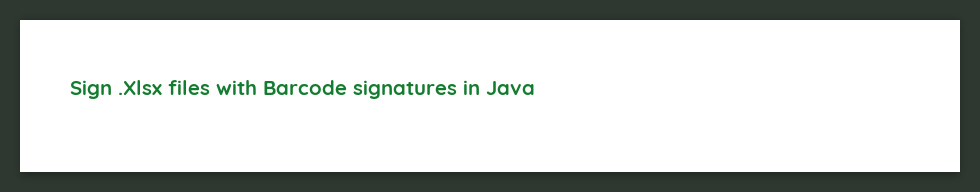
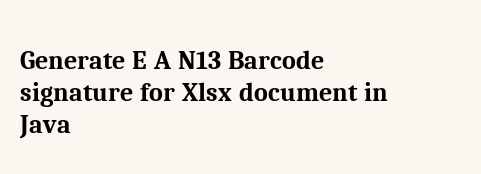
[70,80,457,99] Sign .Xlsx files with Barcode signatures -> [20,50,324,69] [20,82,358,107] Generate E A N13 Barcode signature for Xlsx document

